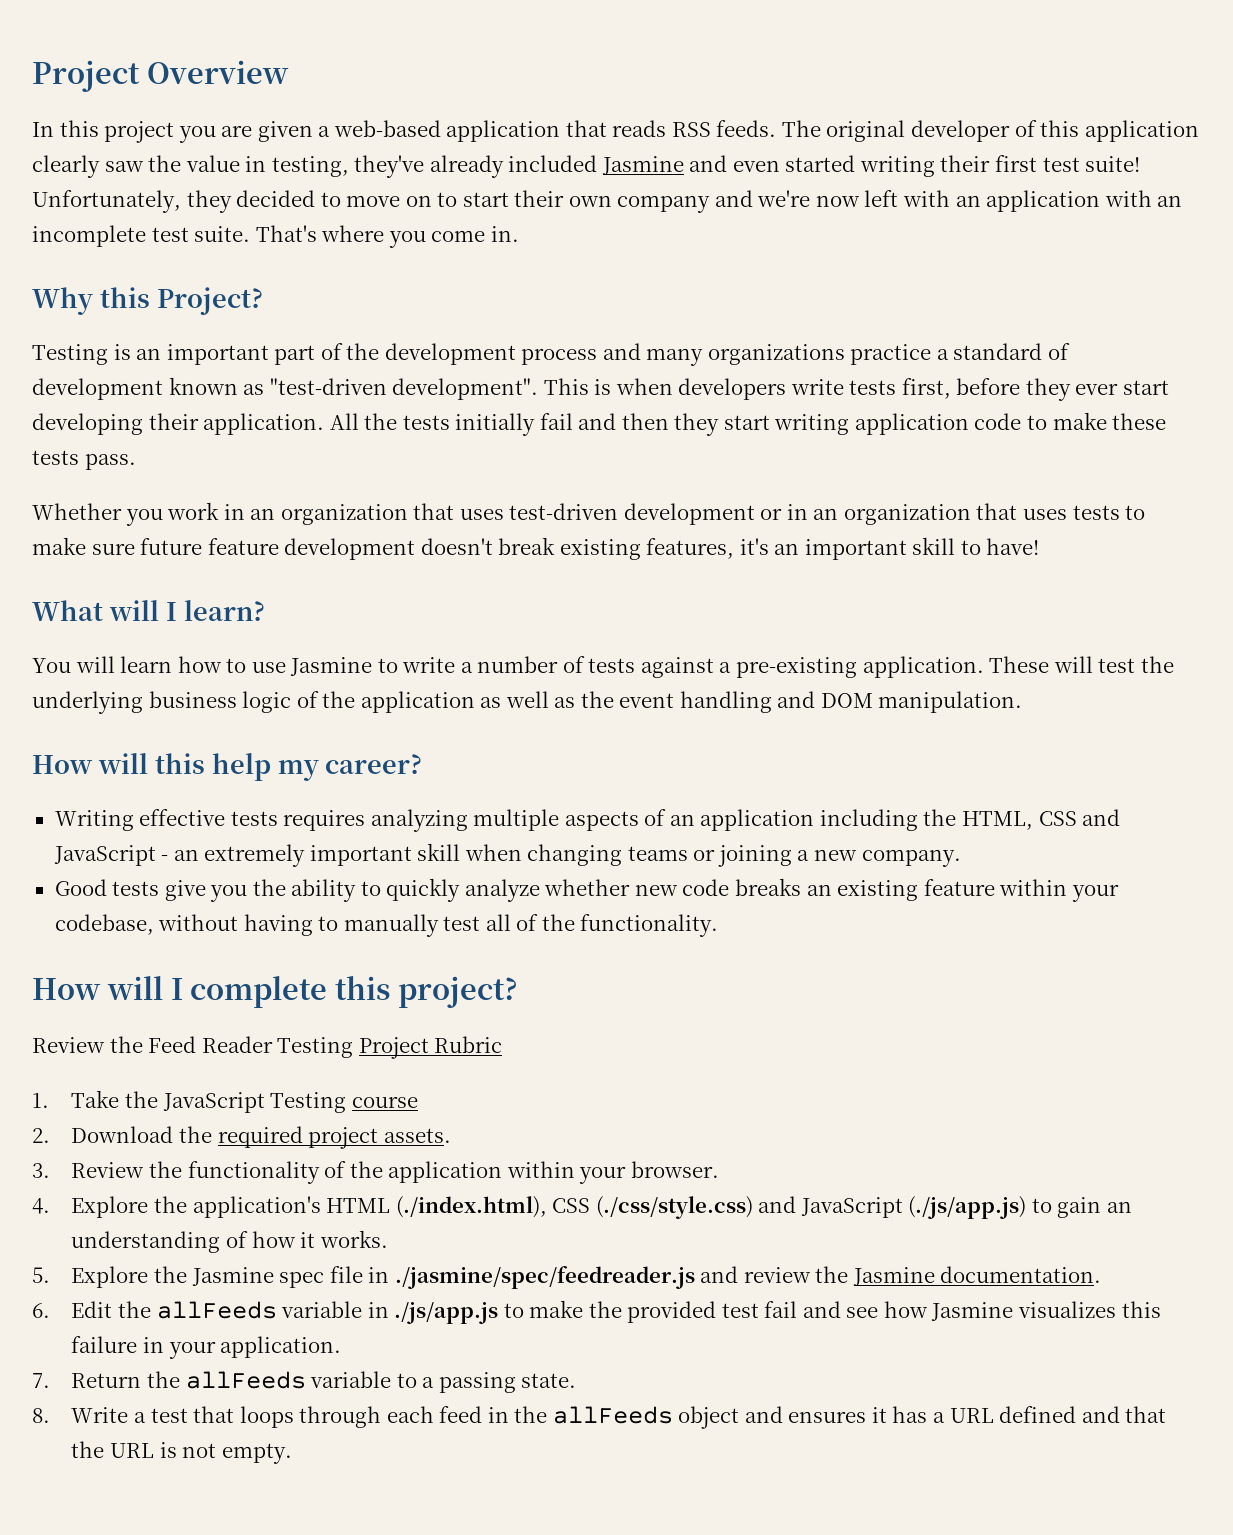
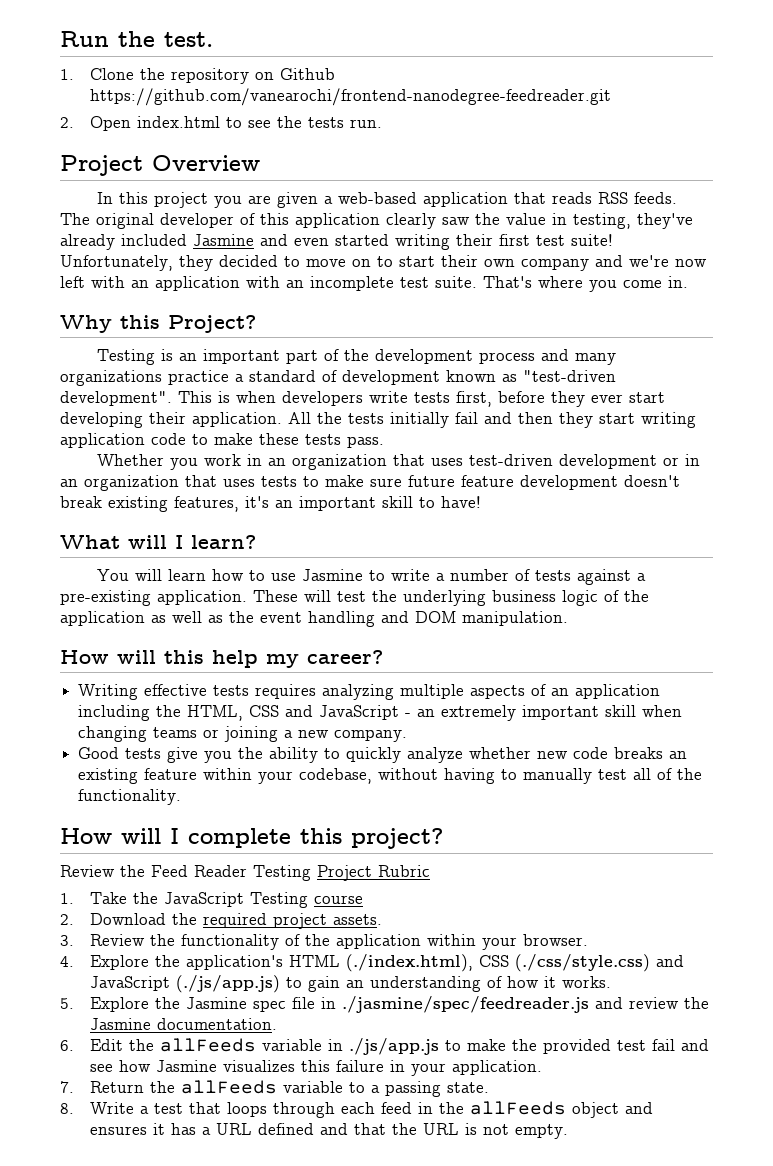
(32, 76) none -> [60,31,213,47] [60,68,336,84] [90,88,612,106] [60,116,383,131] Run the test. // 1. Clone the repository on Github https://github.com/vanearochi/frontend-nanodegree-feedreader.git // 2. Open index.html to see the tests run. //

